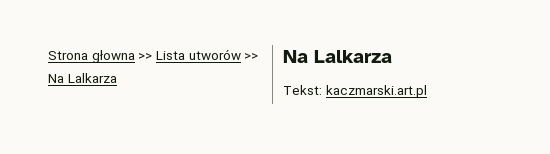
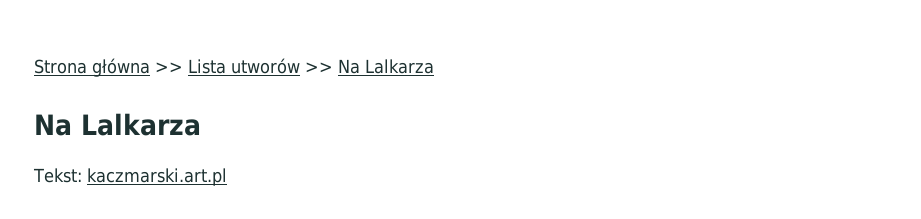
[91,50,135,63] głowna -> [92,58,150,77] główna

